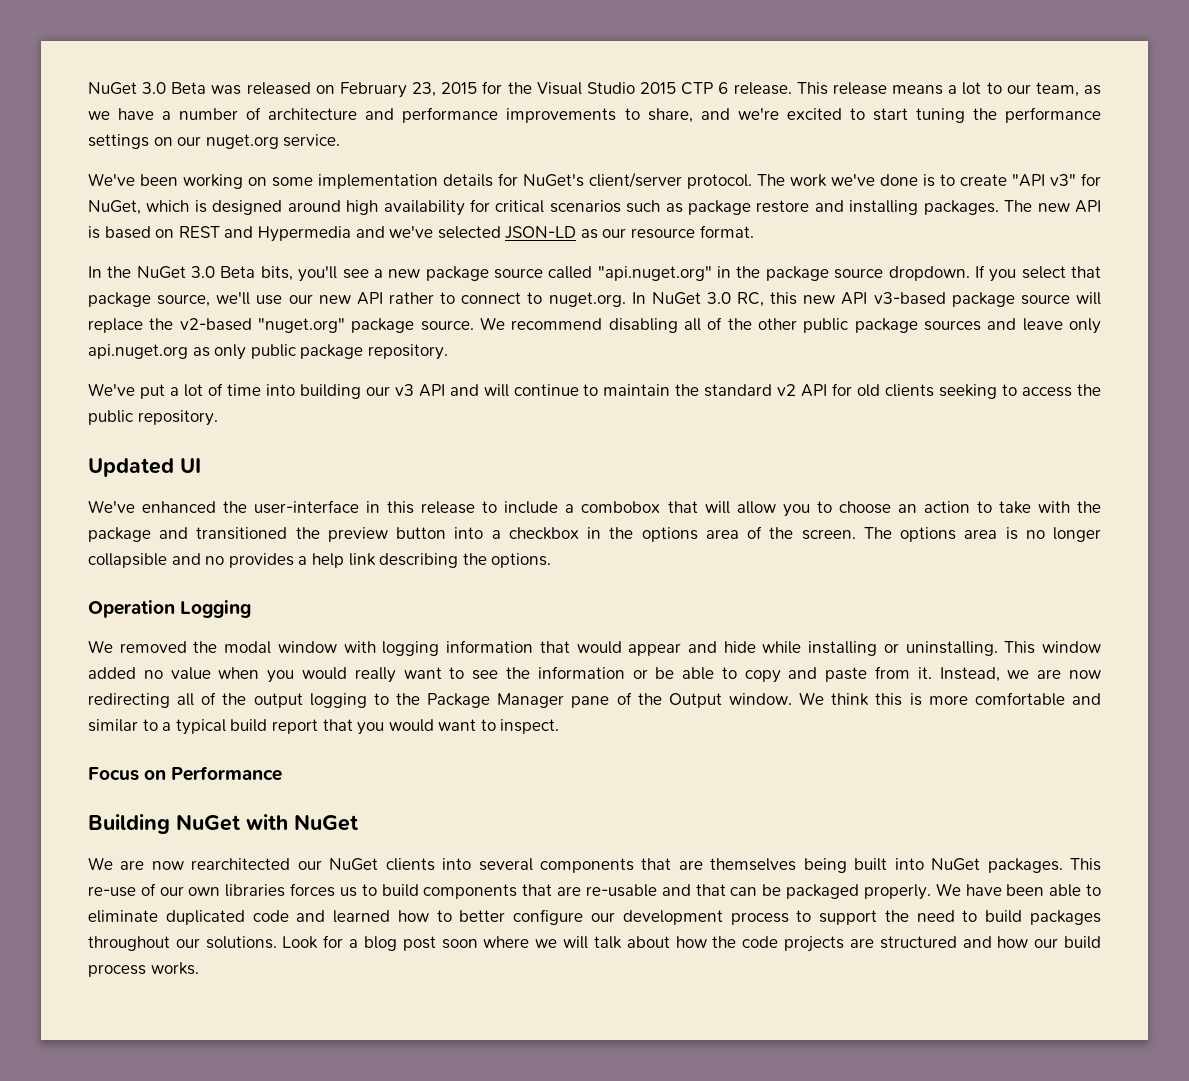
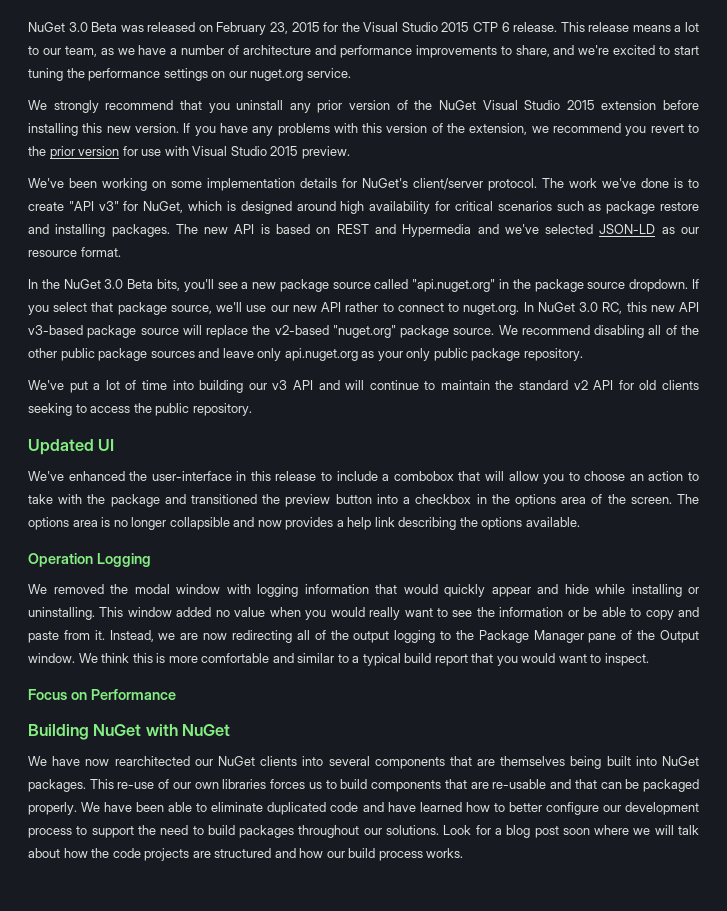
(341, 140) none -> [28,100,699,113] [28,123,699,136] [28,146,350,159] // We strongly recommend that you uninstall any prior version of the NuGet Visual Studio 2015 extension before installing this new version. If you have any problems with this version of the extension, we recommend you revert to the prior version for use with Visual Studio 2015 preview.
(210, 352) none -> [377,351,403,361] your
[205,556,225,565] no -> [257,520,282,527] now
[491,553,552,568] options. -> [481,517,580,530] options available.
(622, 647) none -> [444,584,485,597] quickly
[120,860,145,870] are -> [52,756,81,766] have
(326, 916) none -> [387,802,416,812] have

